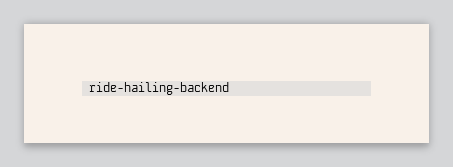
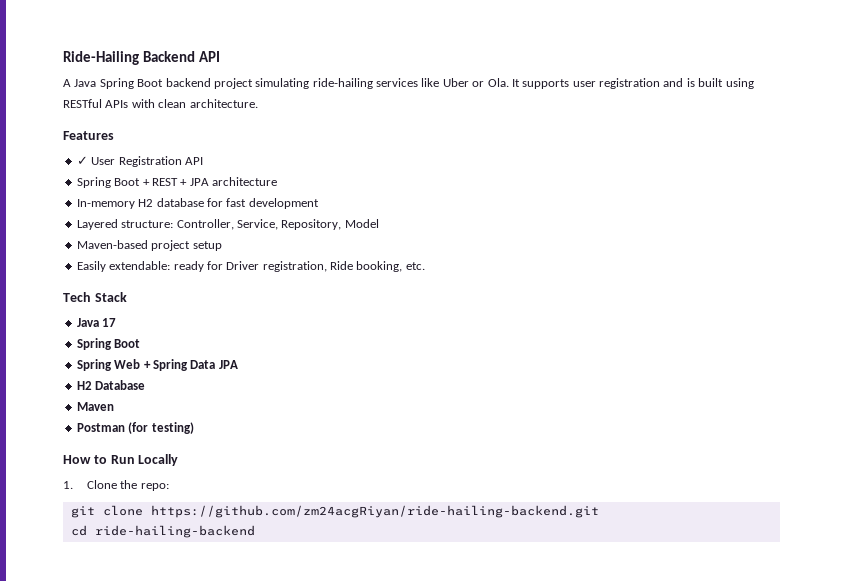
(88, 88) none -> [63,51,220,65] [63,78,754,89] [63,99,258,108] [63,131,114,140] [76,156,203,167] [76,177,277,188] [76,198,319,209] [76,219,379,230] [76,240,222,251] [76,261,425,272] [63,292,127,302] [76,318,117,327] [76,338,141,350] [76,359,238,371] [76,380,146,390] [76,402,114,411] [76,422,194,434] [63,454,179,466] [63,480,169,491] [70,505,599,518] [70,525,87,536] Ride-Hailing Backend API // A Java Spring Boot backend project simulating ride-hailing services like Uber or Ola. It supports user registration and is built using RESTful APIs with clean architecture. // Features // ✓ User Registration API // Spring Boot + REST + JPA architecture // In-memory H2 database for fast development // Layered structure: Controller, Service, Repository, Model // Maven-based project setup // Easily extendable: ready for Driver registration, Ride booking, etc. // Tech Stack // Java 17 // Spring Boot // Spring Web + Spring Data JPA // H2 Database // Maven // Postman (for testing) // How to Run Locally // 1. Clone the repo: // git clone https://github.com/zm24acgRiyan/ride-hailing-backend.git // cd

